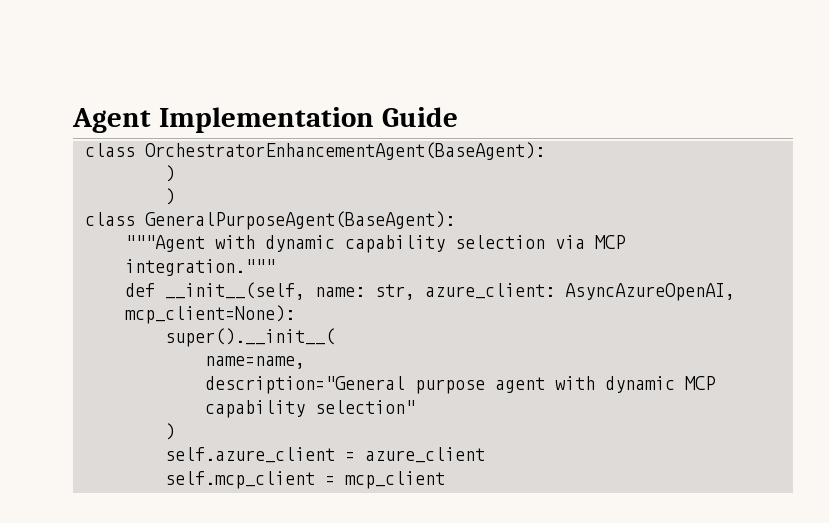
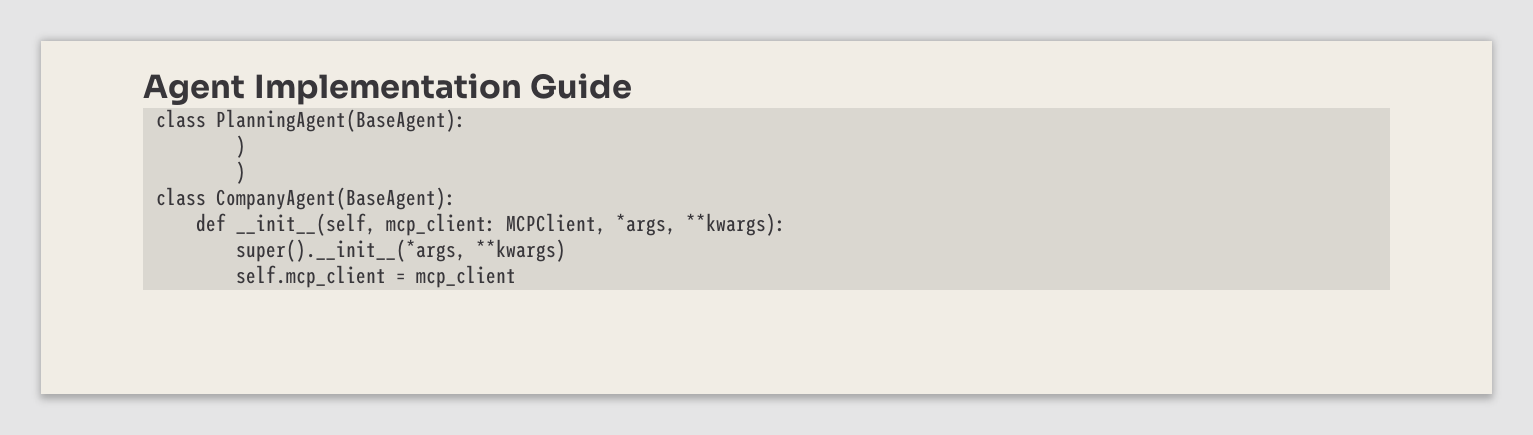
[145,142,546,160] OrchestratorEnhancementAgent(BaseAgent): -> [216,109,467,132] PlanningAgent(BaseAgent):
[145,211,456,230] [125,235,627,253] [125,259,276,276] [125,282,736,301] [125,305,296,324] [165,328,336,347] [205,356,306,369] [205,376,717,394] [205,400,416,418] [165,423,176,440] [165,447,486,463] GeneralPurposeAgent(BaseAgent): // """Agent with dynamic capability selection via MCP integration.""" // def __init__(self, name: str, azure_client: AsyncAzureOpenAI, mcp_client=None): // super().__init__( // name=name, // description="General purpose agent with dynamic MCP capability selection" // ) // self.azure_client = azure_client -> [216,187,457,210] [196,213,787,236] [236,239,567,262] CompanyAgent(BaseAgent): // def __init__(self, mcp_client: MCPClient, *args, **kwargs): // super().__init__(*args, **kwargs)

